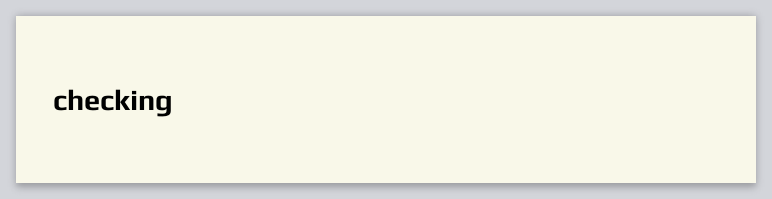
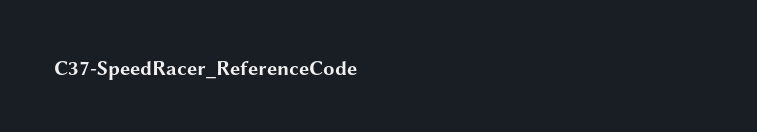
[53,89,173,117] checking -> [54,61,357,80] C37-SpeedRacer_ReferenceCode

